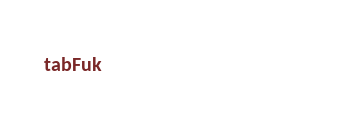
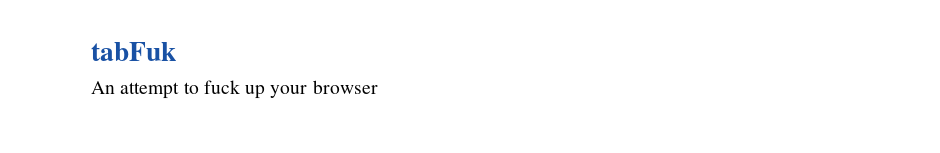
(102, 64) none -> [91,80,378,99] // An attempt to fuck up your browser

